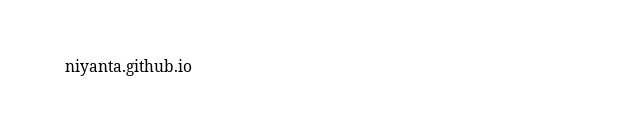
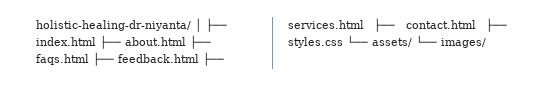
[65,59,192,76] niyanta.github.io -> [36,18,227,32] [36,35,211,49] [36,52,224,66] [288,18,507,32] [288,35,486,48] holistic-healing-dr-niyanta/ │ ├── index.html ├── about.html ├── faqs.html ├── feedback.html ├── services.html ├── contact.html ├── styles.css └── assets/ └── images/

